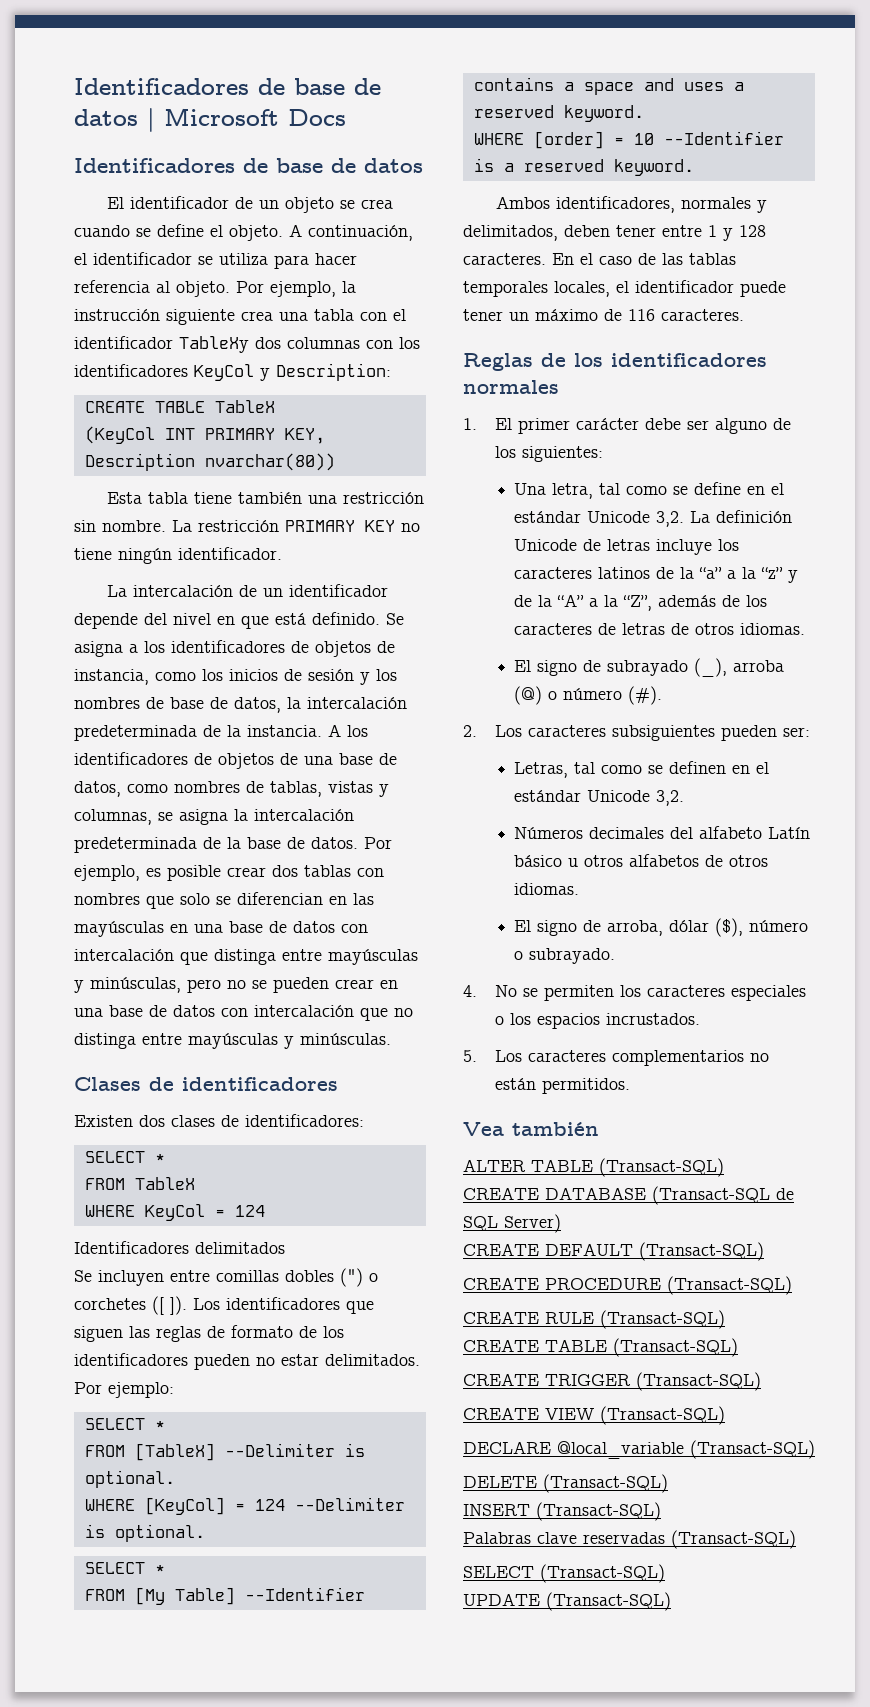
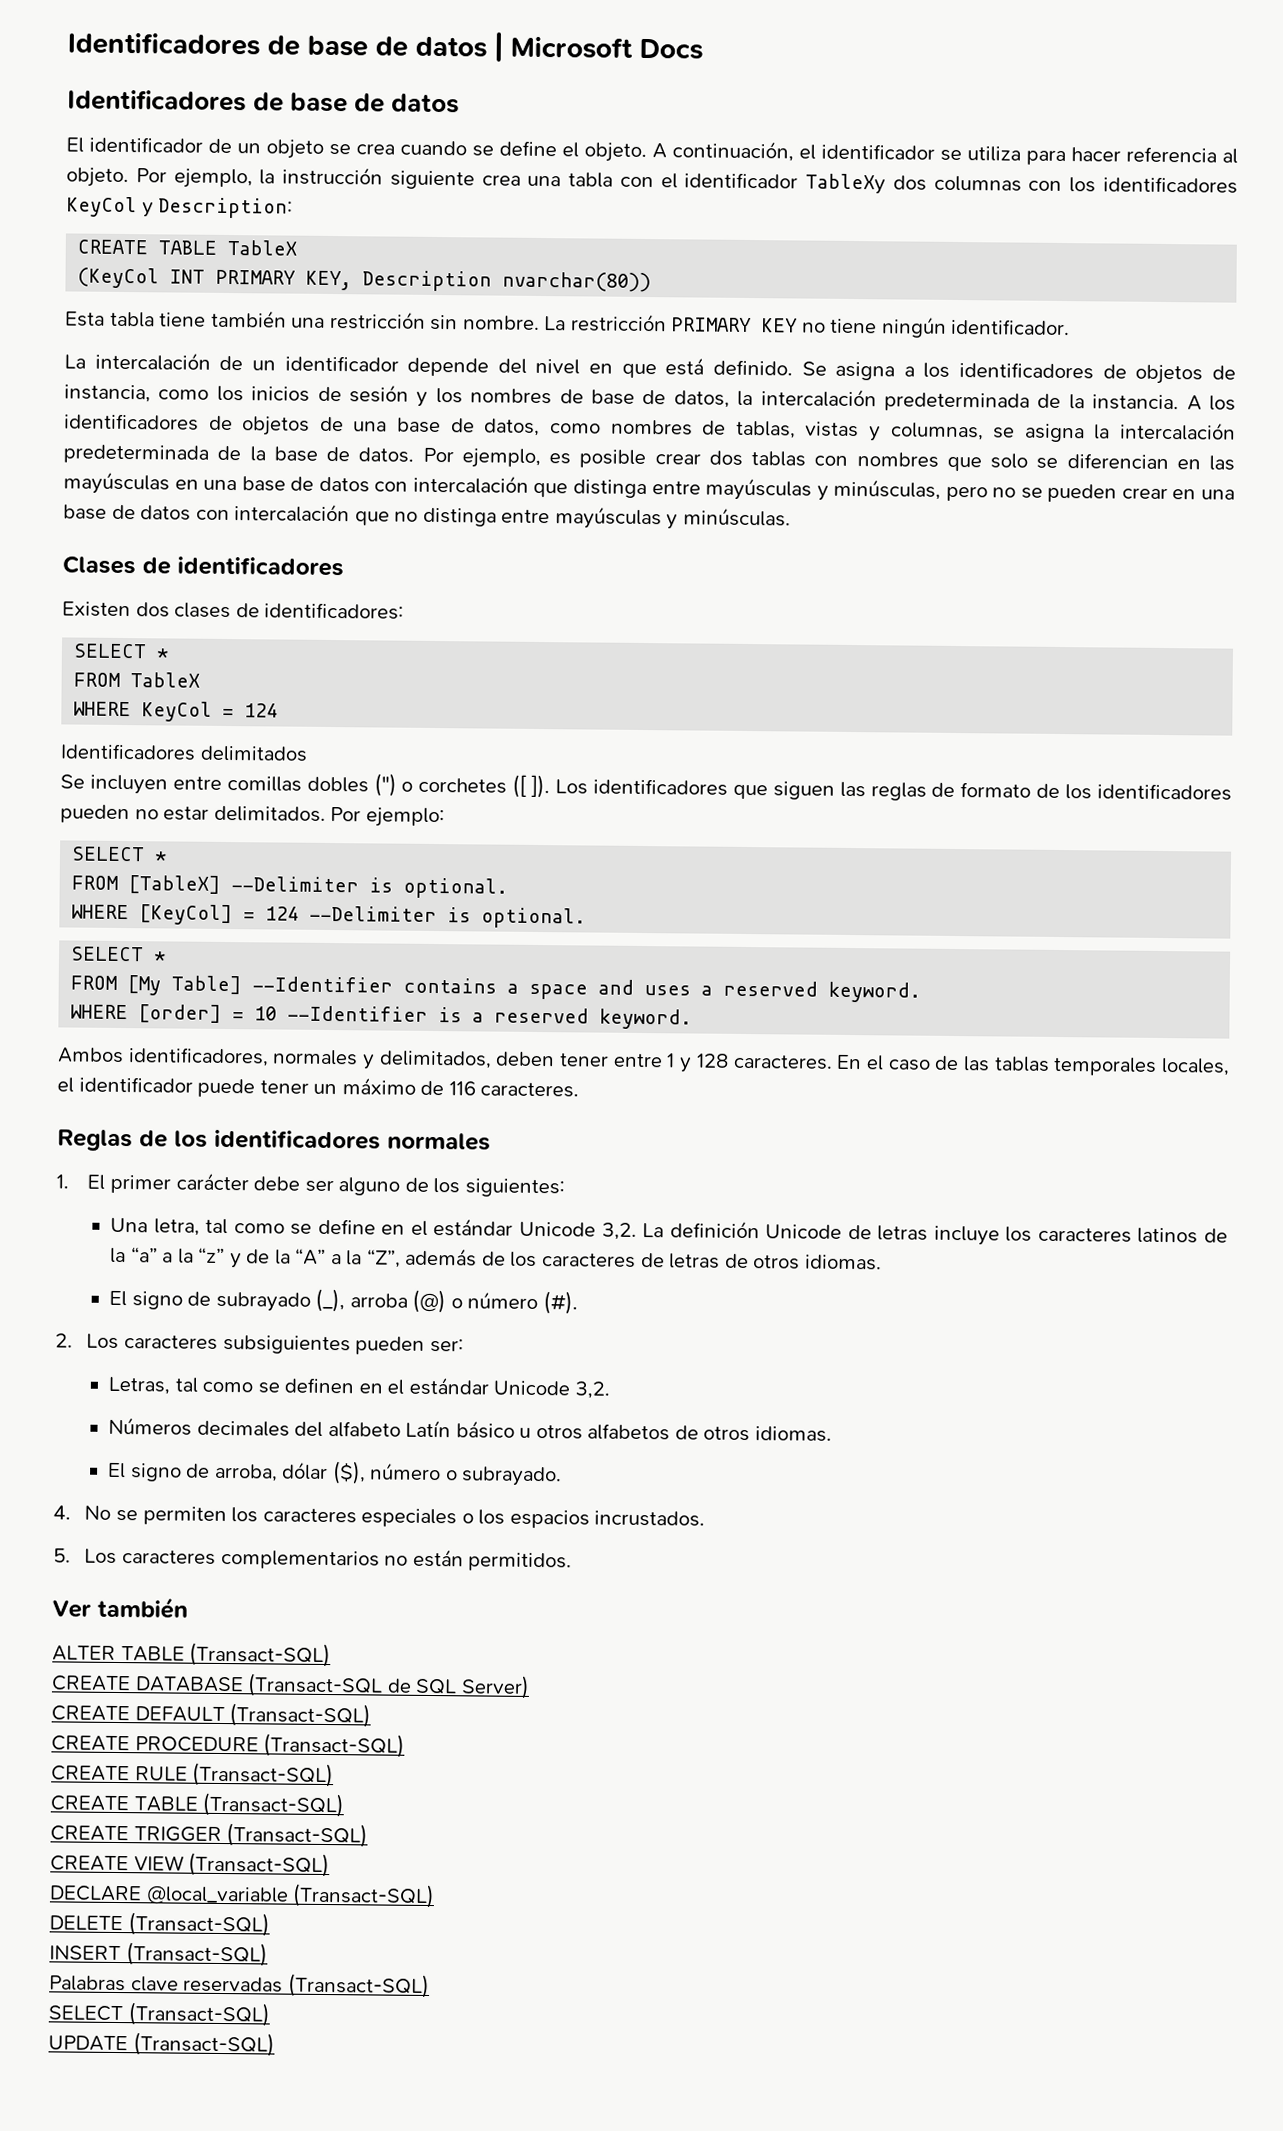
[463,1122,504,1136] Vea -> [52,1600,91,1618] Ver

